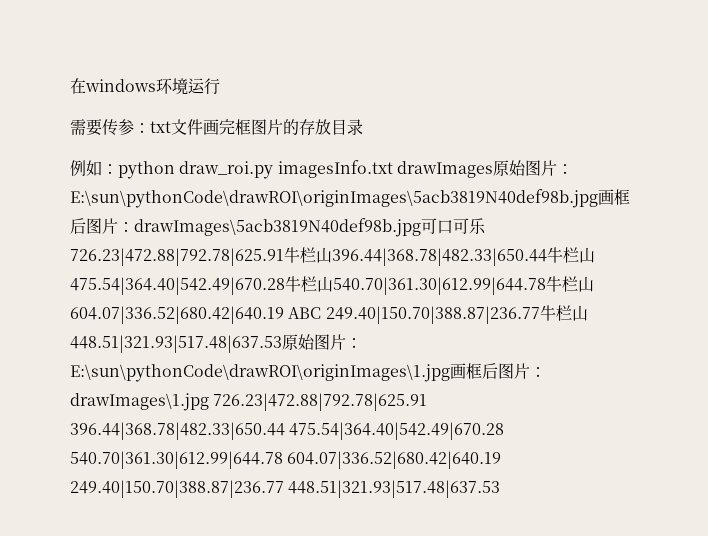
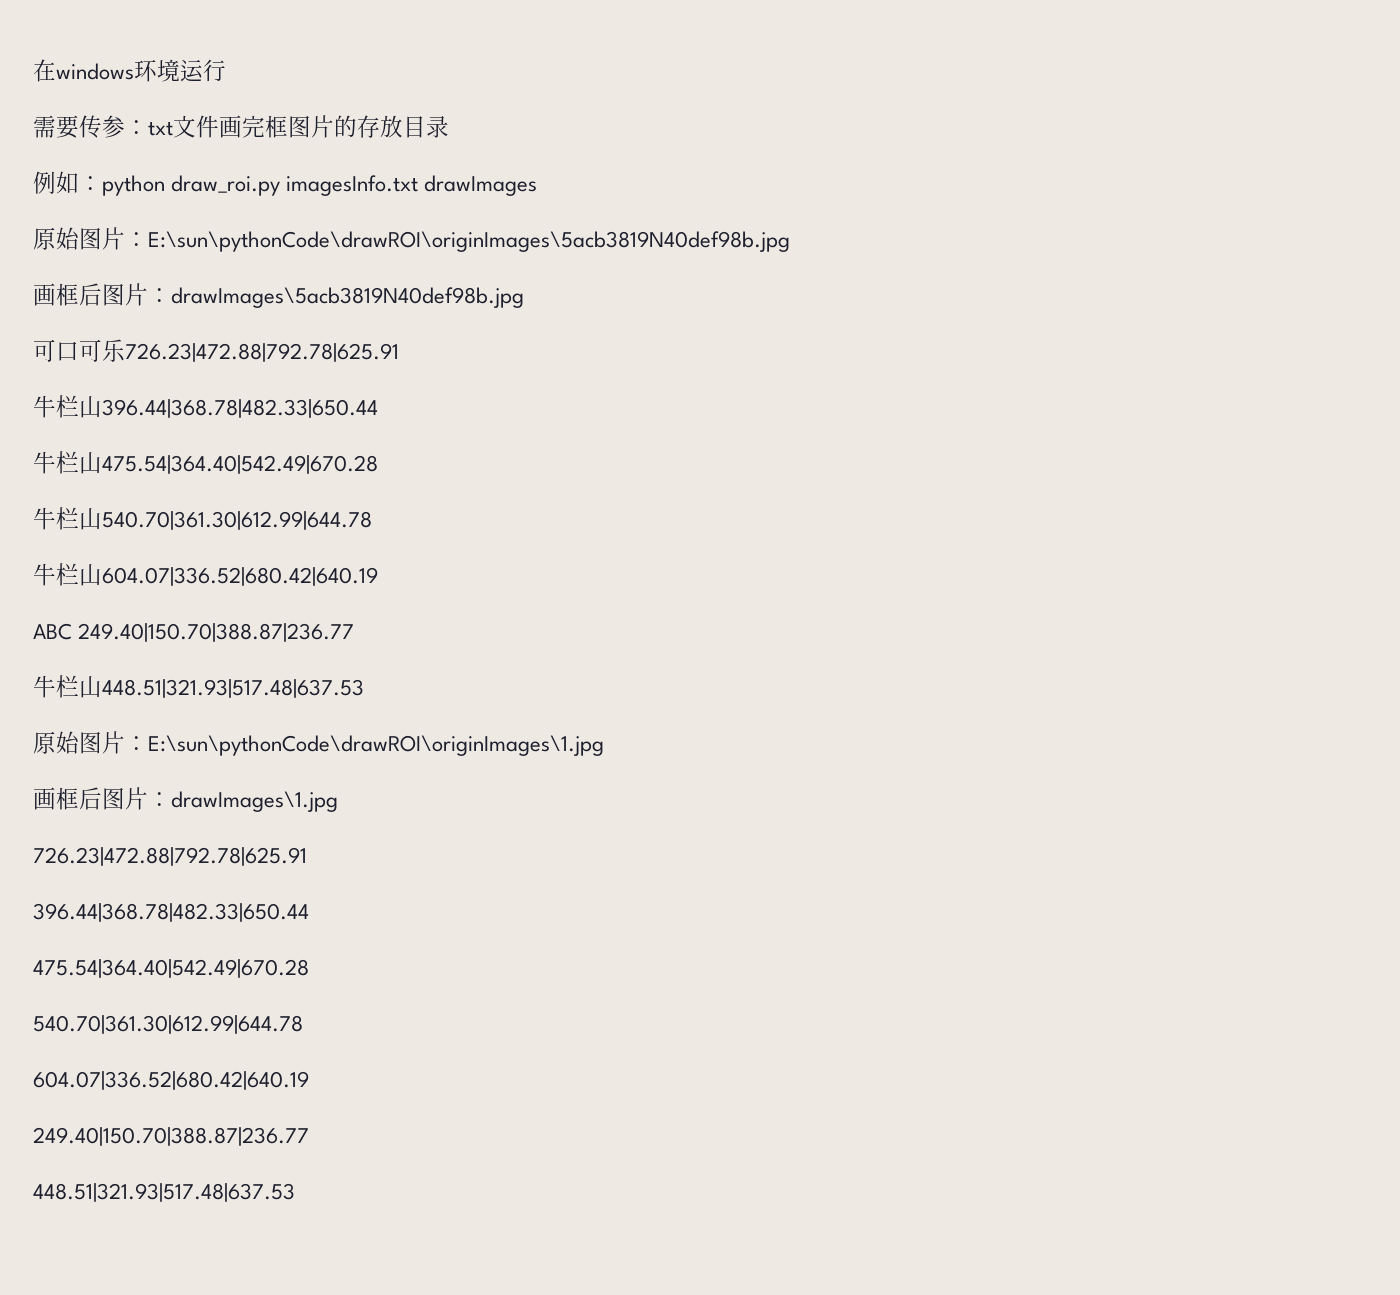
(493, 169) none -> (538, 185) //
(598, 198) none -> (790, 241) //
(421, 227) none -> (524, 297) //
(284, 257) none -> (399, 352) //
(547, 257) none -> (378, 408) //
(285, 286) none -> (378, 464) //
(546, 286) none -> (372, 520) //
(284, 315) none -> (378, 576) //
(540, 315) none -> (355, 632) //
(282, 344) none -> (364, 688) //
(450, 373) none -> (604, 745) //
[213,393,428,411] [70,422,505,440] [70,451,502,469] [70,480,284,498] 726.23|472.88|792.78|625.91 396.44|368.78|482.33|650.44 475.54|364.40|542.49|670.28 540.70|361.30|612.99|644.78 604.07|336.52|680.42|640.19 249.40|150.70|388.87|236.77 -> [33,847,307,866] [33,903,309,922] [33,959,309,978] [33,1015,303,1034] [33,1071,309,1090] [33,1127,309,1146] // 726.23|472.88|792.78|625.91 // 396.44|368.78|482.33|650.44 // 475.54|364.40|542.49|670.28 // 540.70|361.30|612.99|644.78 // 604.07|336.52|680.42|640.19 // 249.40|150.70|388.87|236.77 //

